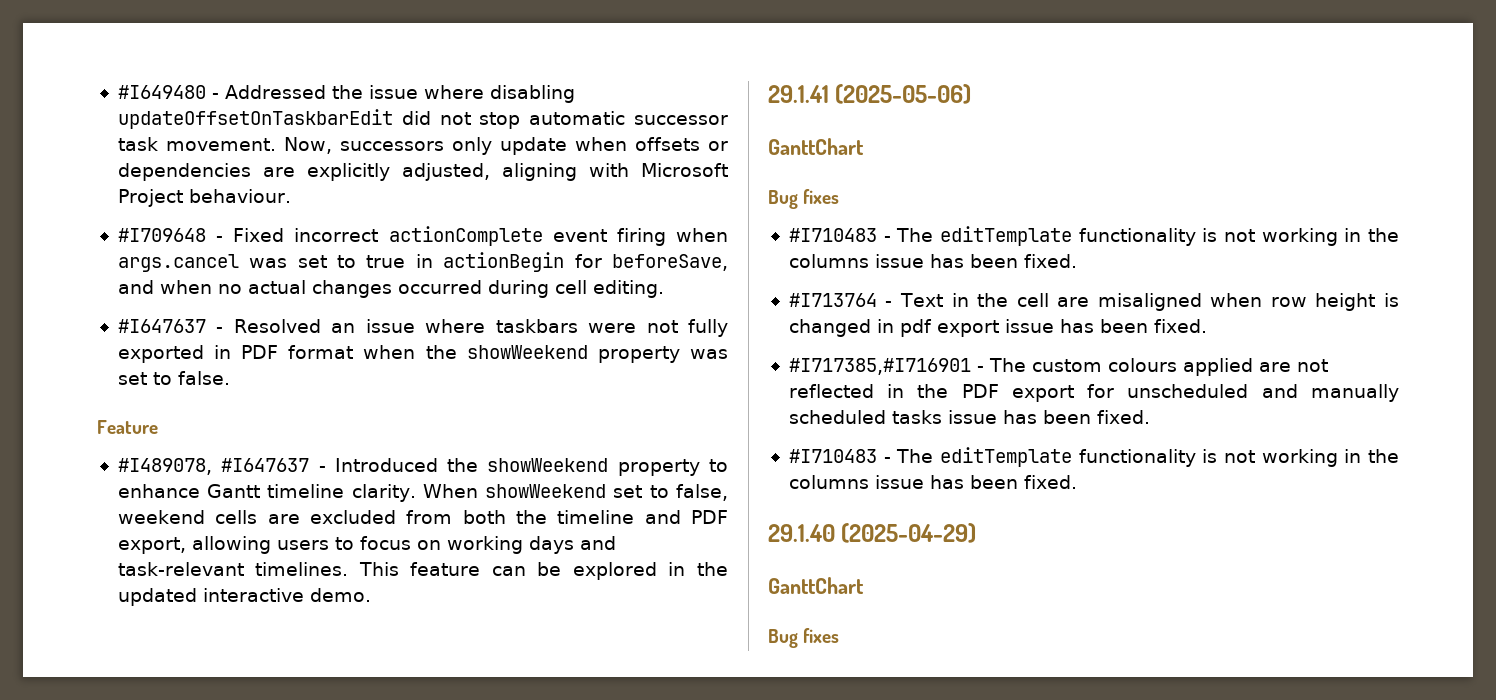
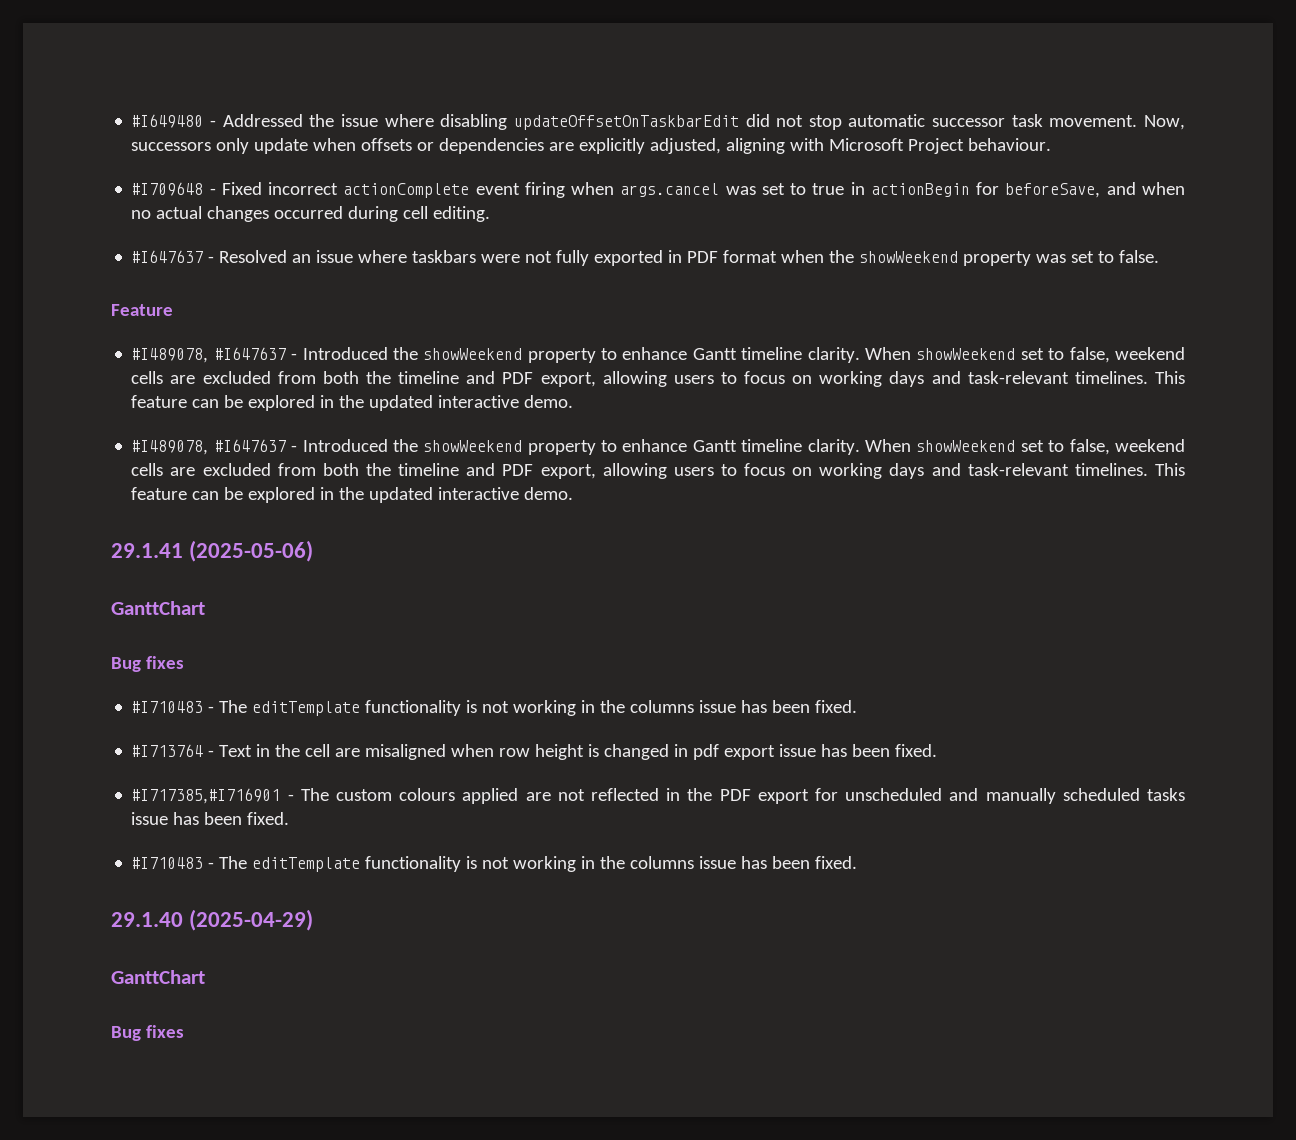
(371, 595) none -> [131,439,1185,455] [131,463,1186,479] [131,487,574,503] // #I489078, #I647637 - Introduced the showWeekend property to enhance Gantt timeline clarity. When showWeekend set to false, weekend cells are excluded from both the timeline and PDF export, allowing users to focus on working days and task-relevant timelines. This feature can be explored in the updated interactive demo.

